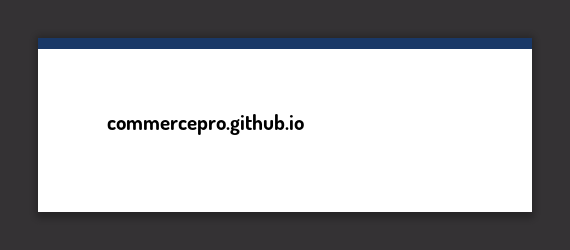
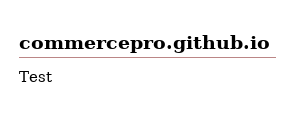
(304, 124) none -> [19,71,52,82] // Test

